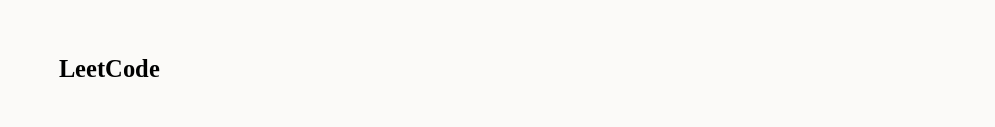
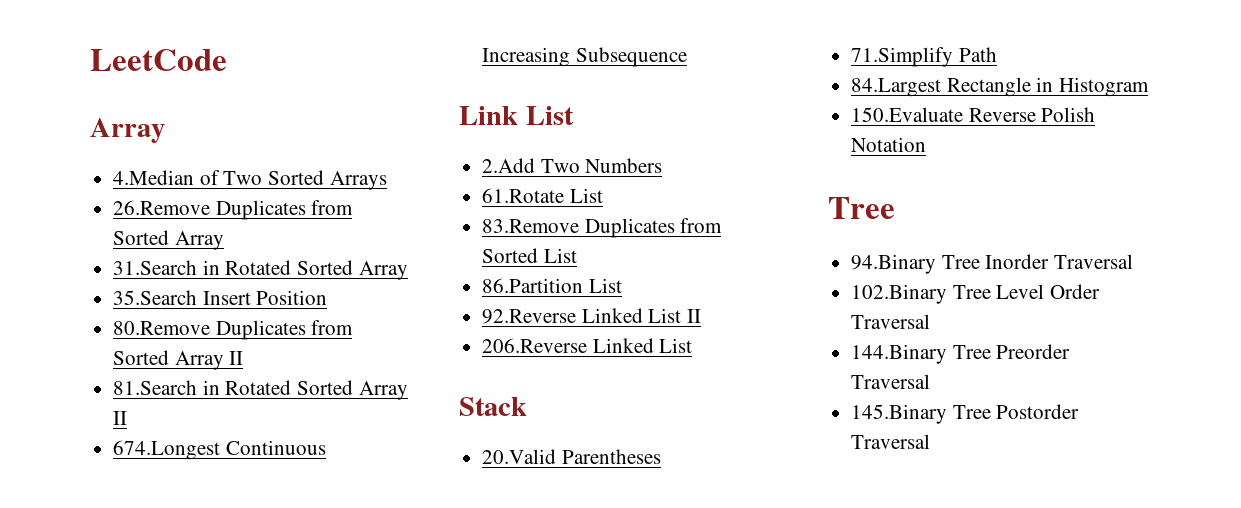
(160, 68) none -> [90,118,165,143] [113,170,387,190] [113,200,354,220] [113,230,224,250] [113,260,408,280] [113,290,328,305] [113,320,354,340] [113,350,244,370] [113,380,408,400] [113,411,128,425] [113,440,326,460] [482,47,687,67] [459,106,574,125] [482,158,663,173] [482,188,603,203] [482,218,723,238] [482,248,577,263] [482,278,622,293] [482,308,702,324] [482,338,693,353] [459,397,527,416] [482,449,661,464] [851,47,997,67] [851,77,1150,97] [851,107,1096,122] [851,137,927,152] [828,197,895,219] [851,254,1134,274] [851,284,1101,304] [851,314,931,329] [851,344,1071,364] [851,374,931,389] [851,404,1080,424] [851,434,931,449] // Array // 4.Median of Two Sorted Arrays // 26.Remove Duplicates from Sorted Array // 31.Search in Rotated Sorted Array // 35.Search Insert Position // 80.Remove Duplicates from Sorted Array II // 81.Search in Rotated Sorted Array II // 674.Longest Continuous Increasing Subsequence // Link List // 2.Add Two Numbers // 61.Rotate List // 83.Remove Duplicates from Sorted List // 86.Partition List // 92.Reverse Linked List II // 206.Reverse Linked List // Stack // 20.Valid Parentheses // 71.Simplify Path // 84.Largest Rectangle in Histogram // 150.Evaluate Reverse Polish Notation // Tree // 94.Binary Tree Inorder Traversal // 102.Binary Tree Level Order Traversal // 144.Binary Tree Preorder Traversal // 145.Binary Tree Postorder Traversal

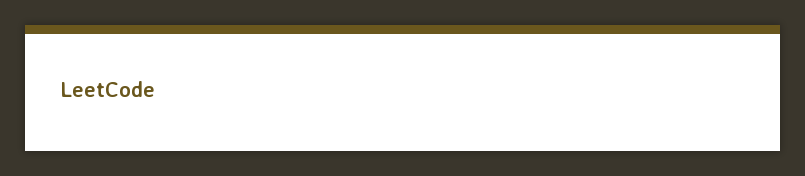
[90,118,165,143] [113,170,387,190] [113,200,354,220] [113,230,224,250] [113,260,408,280] [113,290,328,305] [113,320,354,340] [113,350,244,370] [113,380,408,400] [113,411,128,425] [113,440,326,460] [482,47,687,67] [459,106,574,125] [482,158,663,173] [482,188,603,203] [482,218,723,238] [482,248,577,263] [482,278,622,293] [482,308,702,324] [482,338,693,353] [459,397,527,416] [482,449,661,464] [851,47,997,67] [851,77,1150,97] [851,107,1096,122] [851,137,927,152] [828,197,895,219] [851,254,1134,274] [851,284,1101,304] [851,314,931,329] [851,344,1071,364] [851,374,931,389] [851,404,1080,424] [851,434,931,449] // Array // 4.Median of Two Sorted Arrays // 26.Remove Duplicates from Sorted Array // 31.Search in Rotated Sorted Array // 35.Search Insert Position // 80.Remove Duplicates from Sorted Array II // 81.Search in Rotated Sorted Array II // 674.Longest Continuous Increasing Subsequence // Link List // 2.Add Two Numbers // 61.Rotate List // 83.Remove Duplicates from Sorted List // 86.Partition List // 92.Reverse Linked List II // 206.Reverse Linked List // Stack // 20.Valid Parentheses // 71.Simplify Path // 84.Largest Rectangle in Histogram // 150.Evaluate Reverse Polish Notation // Tree // 94.Binary Tree Inorder Traversal // 102.Binary Tree Level Order Traversal // 144.Binary Tree Preorder Traversal // 145.Binary Tree Postorder Traversal -> (155, 89) none

